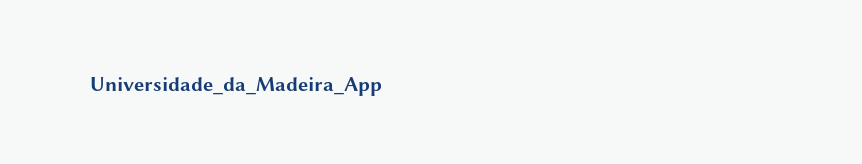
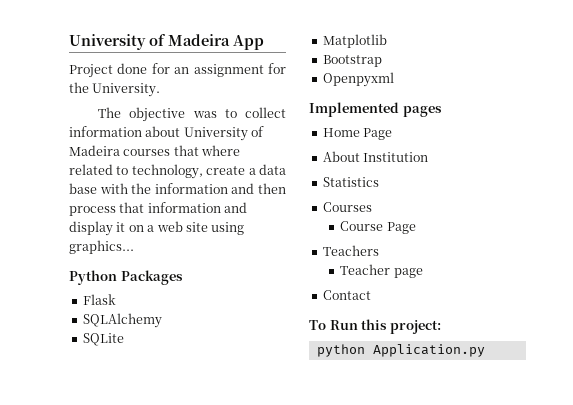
[90,77,382,96] Universidade_da_Madeira_App -> [69,34,264,50] [69,63,286,78] [69,82,161,97] [98,107,286,122] [69,126,265,141] [69,145,241,156] [69,164,286,179] [69,183,286,194] [69,202,248,216] [69,221,245,236] [69,240,134,254] [69,270,183,285] [82,294,116,305] [82,313,162,328] [82,333,124,346] [322,34,387,48] [322,55,382,67] [322,72,394,87] [309,102,442,117] [322,128,393,140] [322,151,429,162] [322,177,379,187] [322,202,372,212] [340,221,416,234] [322,245,379,256] [340,264,423,278] [322,290,371,300] [309,319,441,334] [316,344,485,357] University of Madeira App // Project done for an assignment for the University. // The objective was to collect information about University of Madeira courses that where related to technology, create a data base with the information and then process that information and display it on a web site using graphics... // Python Packages // Flask // SQLAlchemy // SQLite // Matplotlib // Bootstrap // Openpyxml // Implemented pages // Home Page // About Institution // Statistics // Courses // Course Page // Teachers // Teacher page // Contact // To Run this project: // python Application.py

